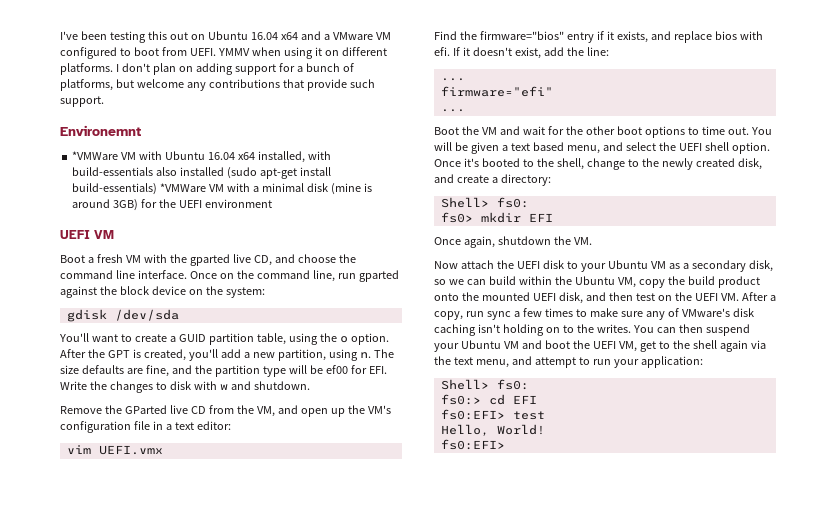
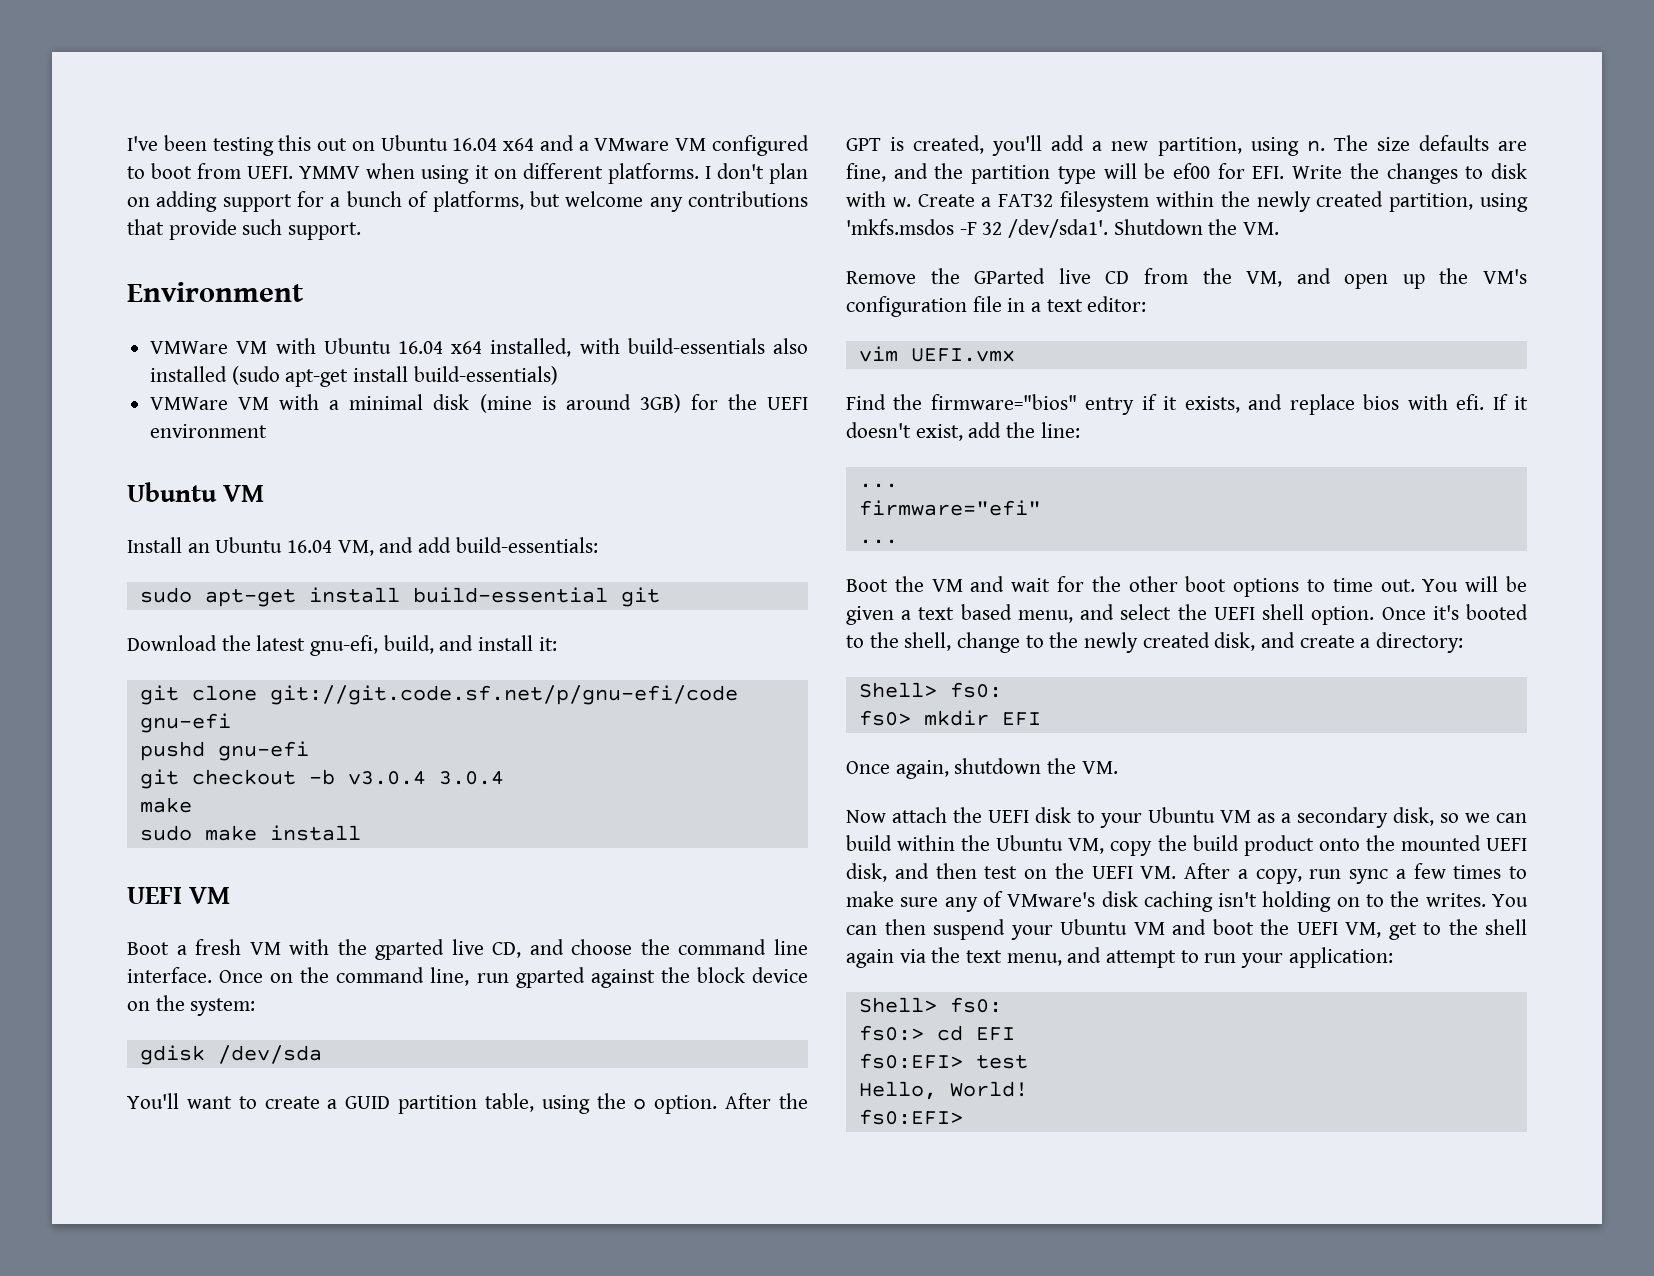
[60,125,141,136] [72,151,119,160] Environemnt // *VMWare -> [127,282,304,302] [150,341,229,354] Environment // VMWare
[160,183,207,192] *VMWare -> [150,397,229,410] // VMWare
(272, 203) none -> [127,482,265,502] [127,537,598,556] [139,587,660,607] [127,635,557,656] [139,685,738,705] [139,713,231,733] [139,741,309,761] [139,769,504,789] [139,797,192,813] [139,825,361,841] // Ubuntu VM // Install an Ubuntu 16.04 VM, and add build-essentials: // sudo apt-get install build-essential git // Download the latest gnu-efi, build, and install it: // git clone git://git.code.sf.net/p/gnu-efi/code gnu-efi // pushd gnu-efi // git checkout -b v3.0.4 3.0.4 // make // sudo make install
[219,381,310,390] w and shutdown. -> [892,191,1528,212] [846,219,1280,238] w. Create a FAT32 filesystem within the newly created partition, using 'mkfs.msdos -F 32 /dev/sda1'. Shutdown the VM.

